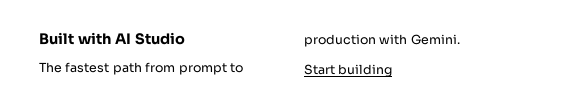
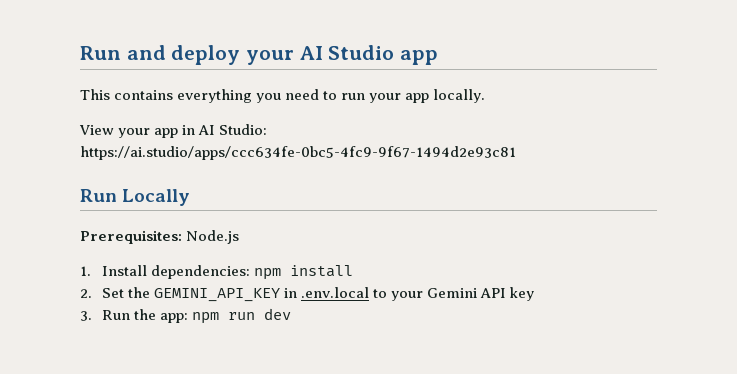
[39,32,185,45] [39,62,243,75] [304,34,460,47] [304,64,393,77] Built with AI Studio // The fastest path from prompt to production with Gemini. // Start building -> [80,45,439,65] [80,89,486,103] [79,124,268,138] [80,146,516,160] [80,189,191,206] [80,230,240,244] [80,265,354,280] [80,287,535,302] [80,308,292,324] Run and deploy your AI Studio app // This contains everything you need to run your app locally. // View your app in AI Studio: https://ai.studio/apps/ccc634fe-0bc5-4fc9-9f67-1494d2e93c81 // Run Locally // Prerequisites: Node.js // 1. Install dependencies: npm install // 2. Set the GEMINI_API_KEY in .env.local to your Gemini API key // 3. Run the app: npm run dev

